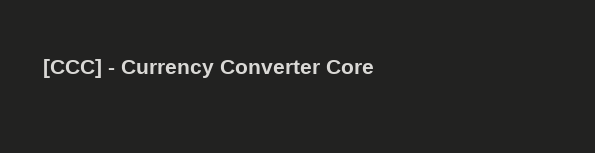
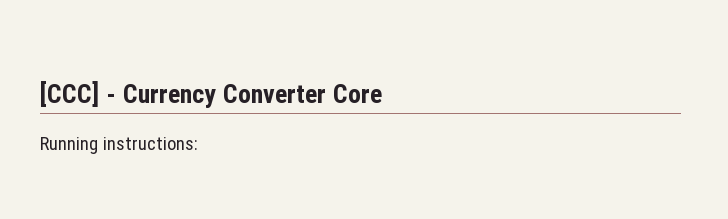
(374, 67) none -> [40,137,198,154] // Running instructions:

